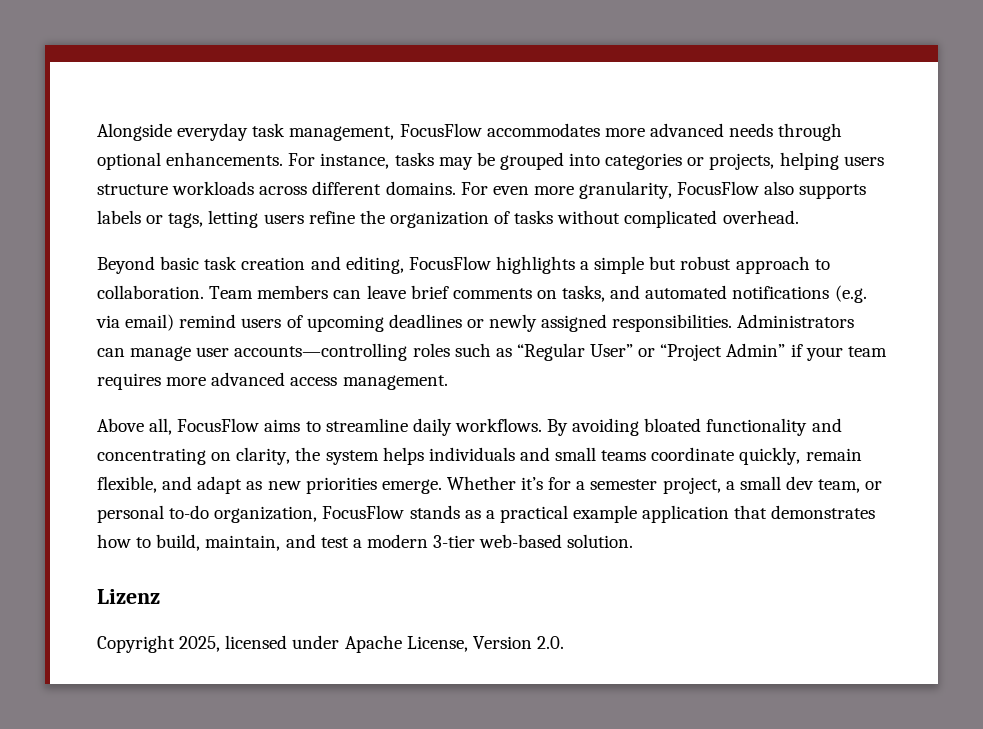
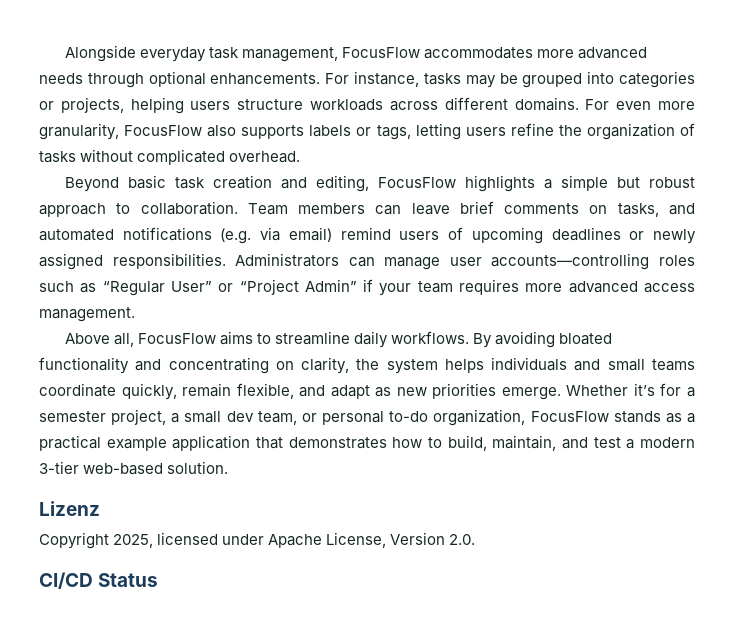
(564, 642) none -> [39,572,159,589] // CI/CD Status

